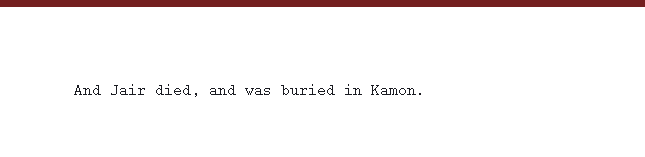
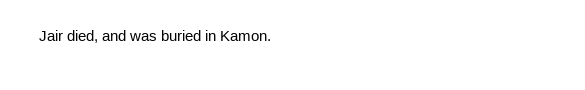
[74,83,101,97] And -> (39, 35) none

